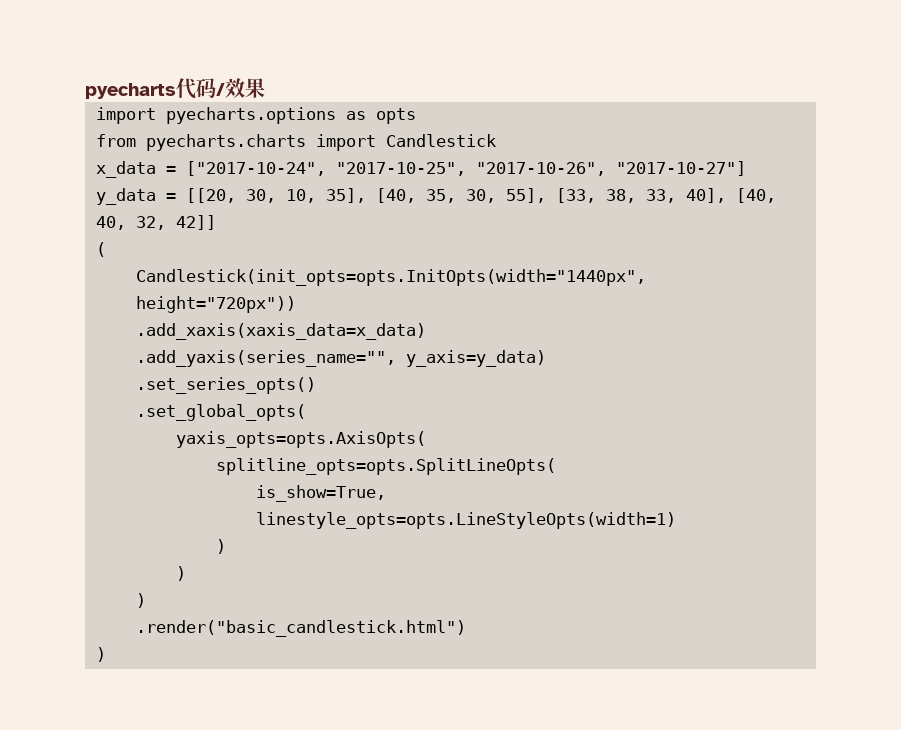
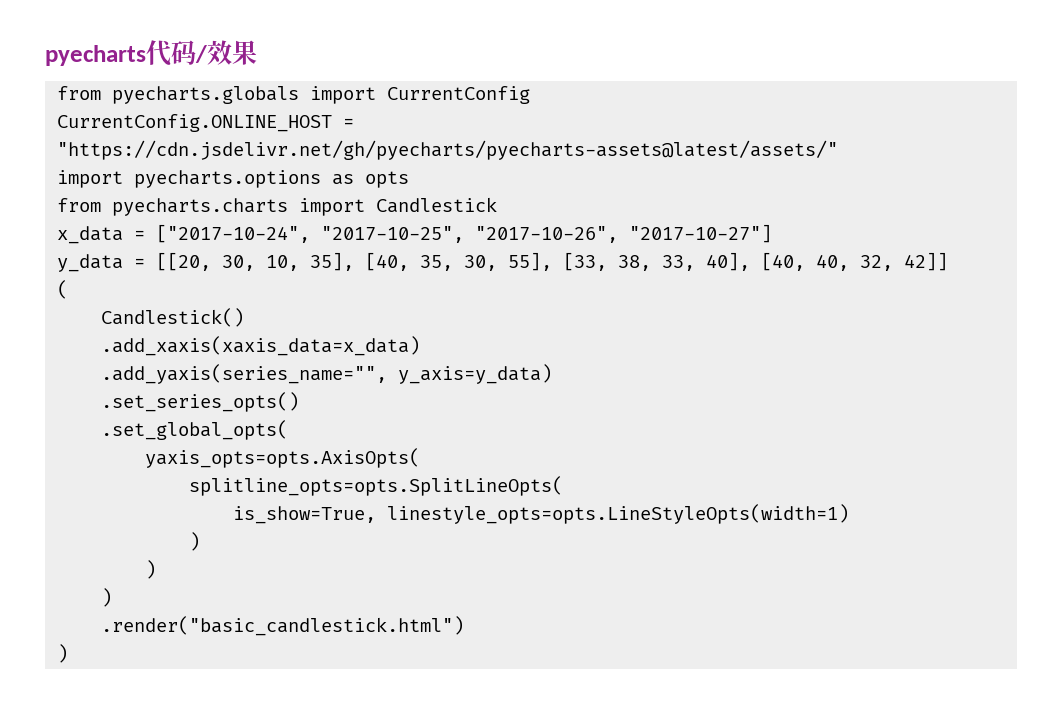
(265, 88) none -> [57,86,530,104] [57,114,354,132] [57,140,838,160] // from pyecharts.globals import CurrentConfig // CurrentConfig.ONLINE_HOST = "https://cdn.jsdelivr.net/gh/pyecharts/pyecharts-assets@latest/assets/"
[135,269,646,286] [135,296,296,313] Candlestick(init_opts=opts.InitOpts(width="1440px", height="720px")) -> [101,308,244,327] Candlestick()

